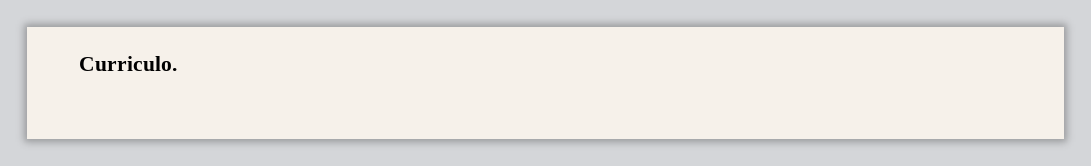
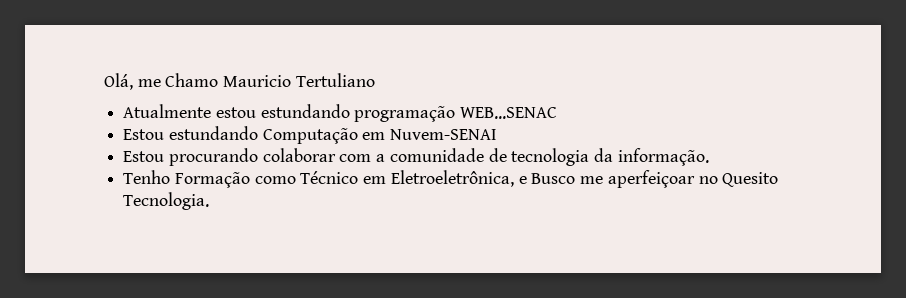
[79,56,177,71] Curriculo. -> [104,73,375,90] [123,104,558,122] [123,126,498,144] [123,148,709,166] [123,170,779,188] [123,192,210,210] Olá, me Chamo Mauricio Tertuliano // Atualmente estou estundando programação WEB...SENAC // Estou estundando Computação em Nuvem-SENAI // Estou procurando colaborar com a comunidade de tecnologia da informação. // Tenho Formação como Técnico em Eletroeletrônica, e Busco me aperfeiçoar no Quesito Tecnologia.

